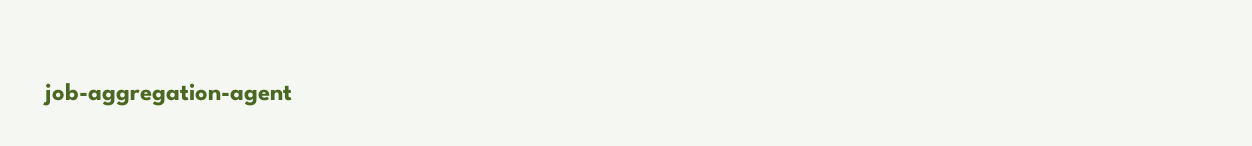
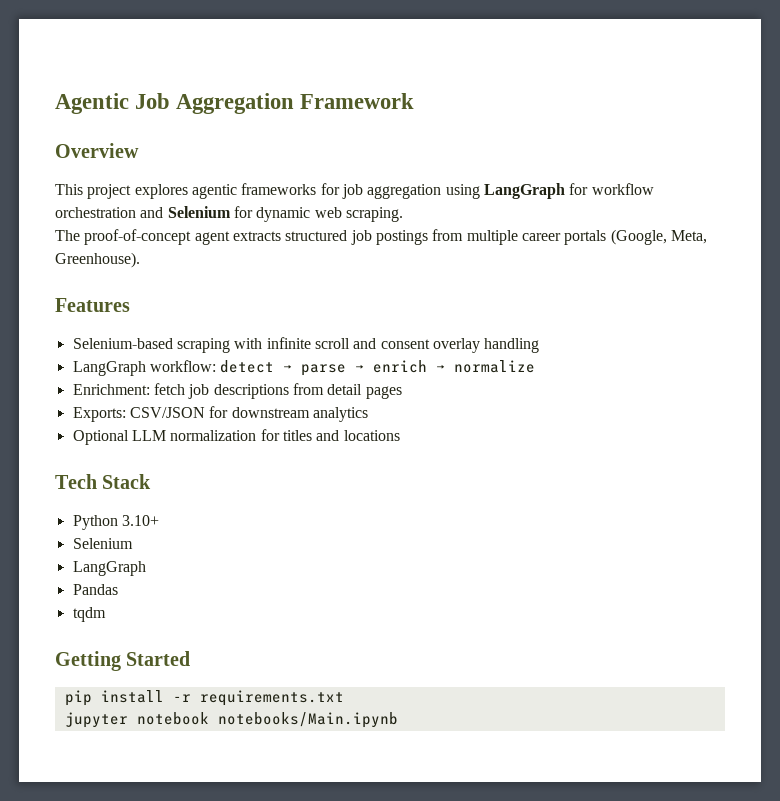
[43,83,292,106] job-aggregation-agent -> [55,93,415,114] [55,143,139,158] [55,183,654,199] [55,206,403,222] [55,229,707,245] [55,252,140,268] [55,298,130,312] [72,337,540,353] [72,360,536,376] [72,383,402,399] [72,406,368,422] [72,429,400,445] [55,474,152,489] [72,515,159,530] [72,538,133,549] [72,561,146,576] [72,584,118,595] [72,607,106,622] [55,651,191,671] [64,690,344,706] [64,712,398,728] Agentic Job Aggregation Framework // Overview // This project explores agentic frameworks for job aggregation using LangGraph for workflow orchestration and Selenium for dynamic web scraping. // The proof-of-concept agent extracts structured job postings from multiple career portals (Google, Meta, Greenhouse). // Features // Selenium-based scraping with infinite scroll and consent overlay handling // LangGraph workflow: detect → parse → enrich → normalize // Enrichment: fetch job descriptions from detail pages // Exports: CSV/JSON for downstream analytics // Optional LLM normalization for titles and locations // Tech Stack // Python 3.10+ // Selenium // LangGraph // Pandas // tqdm // Getting Started // pip install -r requirements.txt // jupyter notebook notebooks/Main.ipynb

